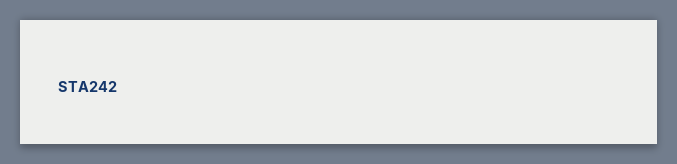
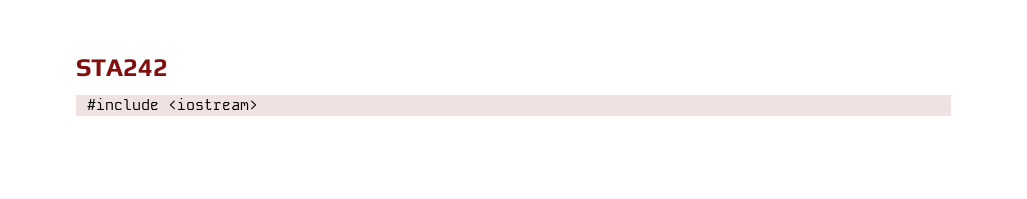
(117, 86) none -> [87,98,259,110] // #include <iostream>

